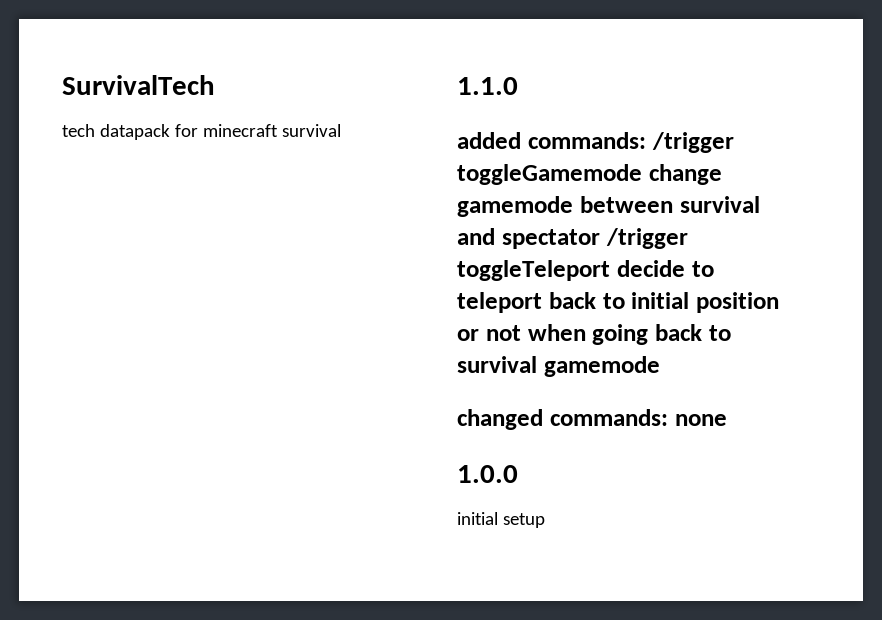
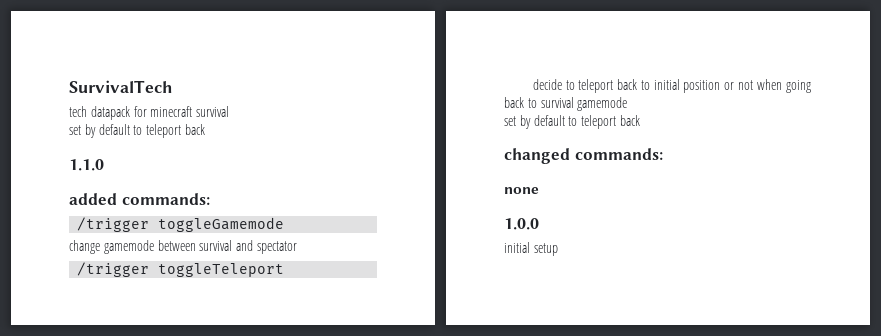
(341, 130) none -> [69,124,205,138] // set by default to teleport back
(646, 140) none -> (210, 199) //
(642, 174) none -> (285, 224) //
(600, 239) none -> (297, 247) //
(610, 270) none -> (285, 270) //
(660, 366) none -> [504,115,640,129] // set by default to teleport back
(668, 417) none -> (663, 154) //

